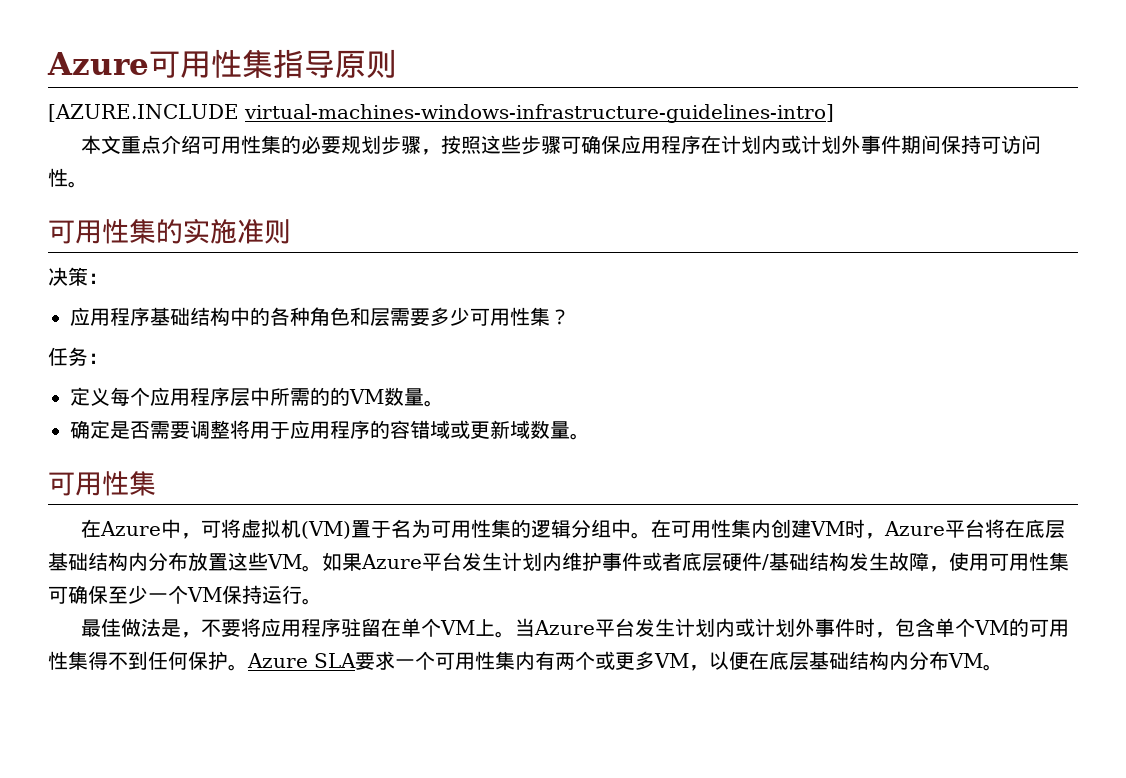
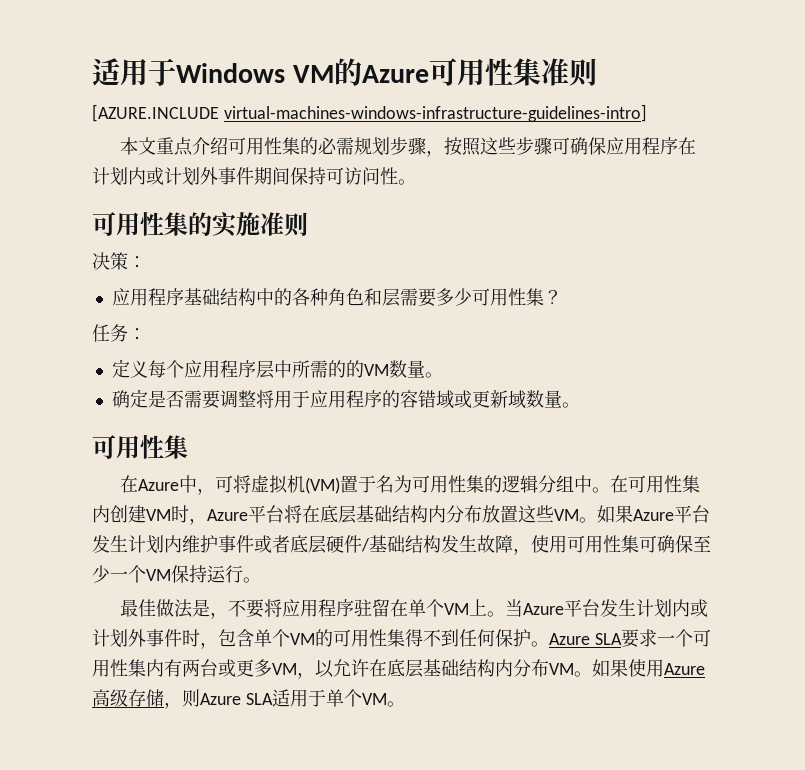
(47, 63) none -> [92,58,362,86] 适用于Windows VM的
[273,49,366,78] 指导原 -> [540,58,569,86] 准
[321,136,342,154] 要 -> [336,137,355,155] 需
[575,651,595,670] 个 -> [200,659,218,677] 台
[729,651,749,670] 便 -> [333,659,369,677] 允许
(1003, 667) none -> [592,659,705,677] [92,689,405,709] 如果使用Azure高级存储，则Azure SLA适用于单个VM。

